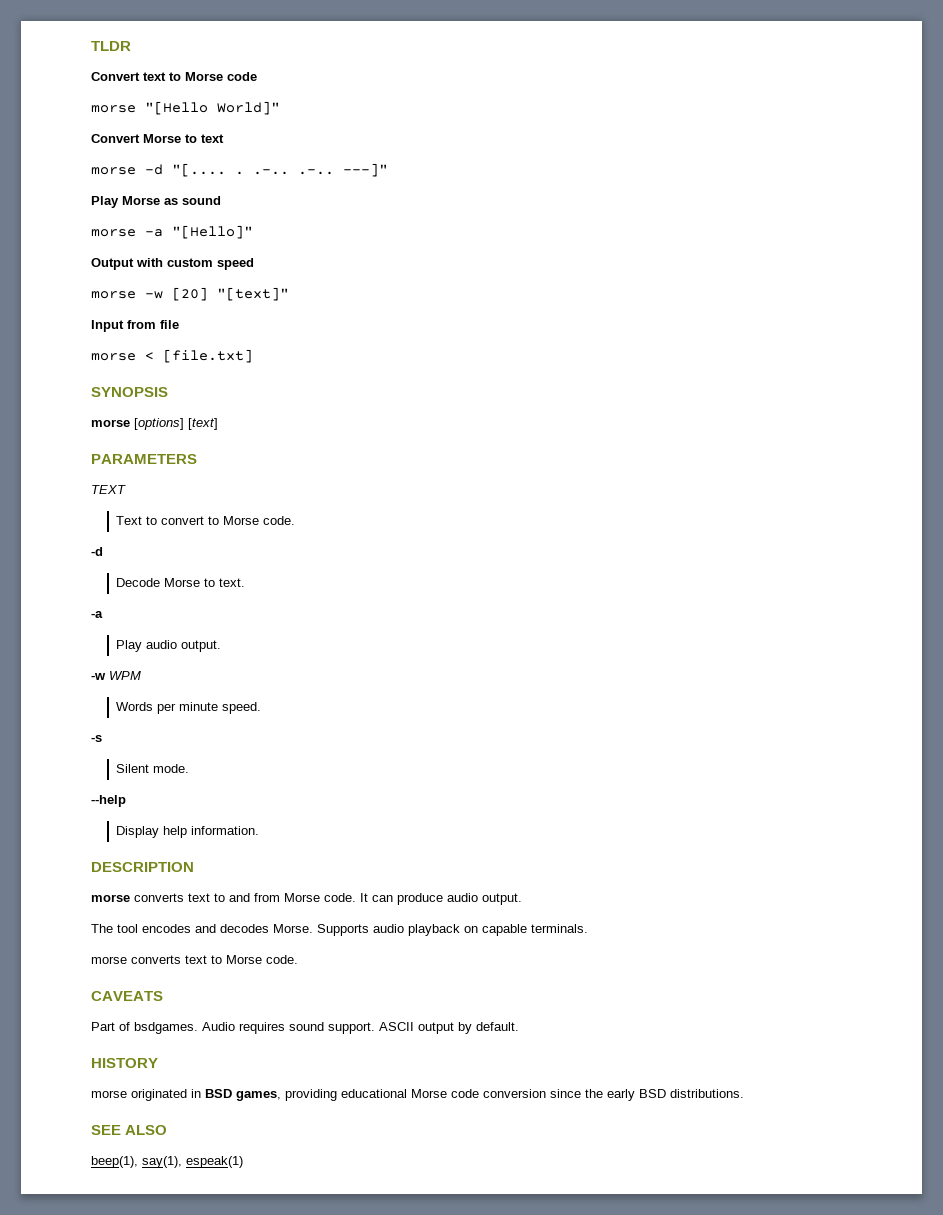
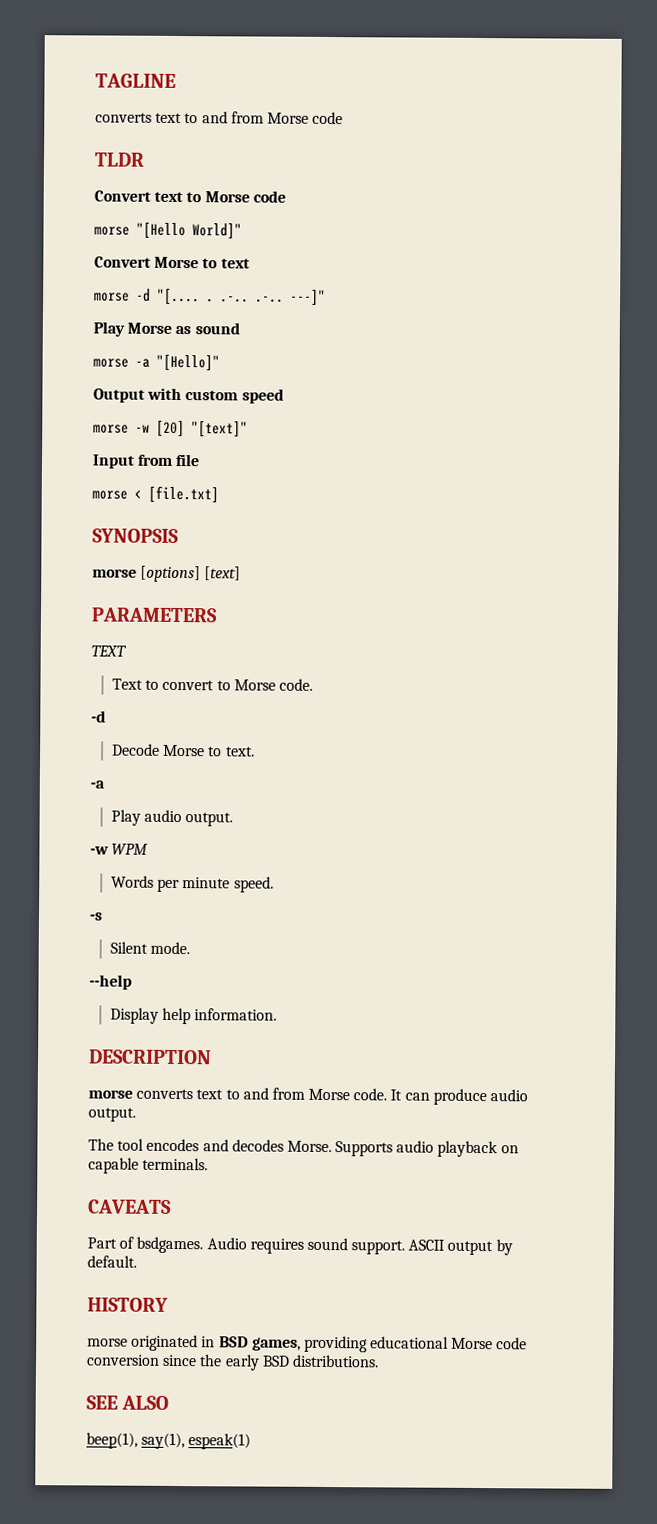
(91, 46) none -> [95,73,176,88] [95,111,344,125] TAGLINE // converts text to and from Morse code //
[91,955,298,964] // morse converts text to Morse code. -> (209, 1164) none

